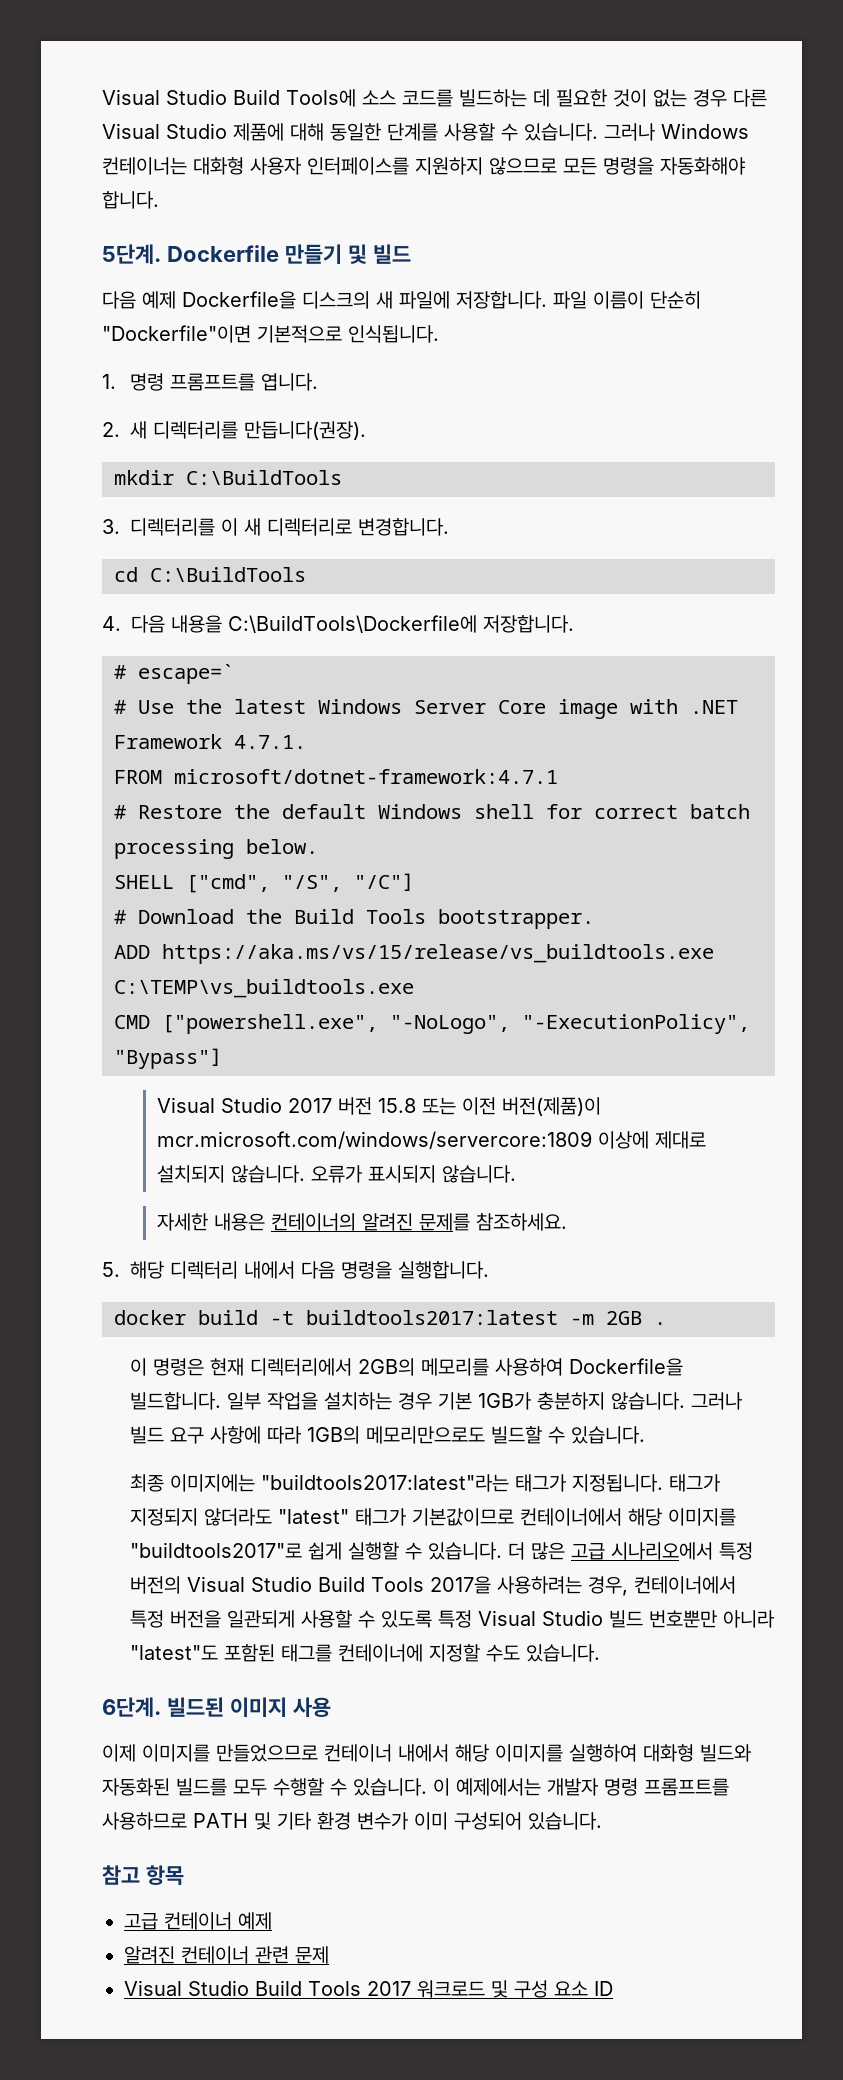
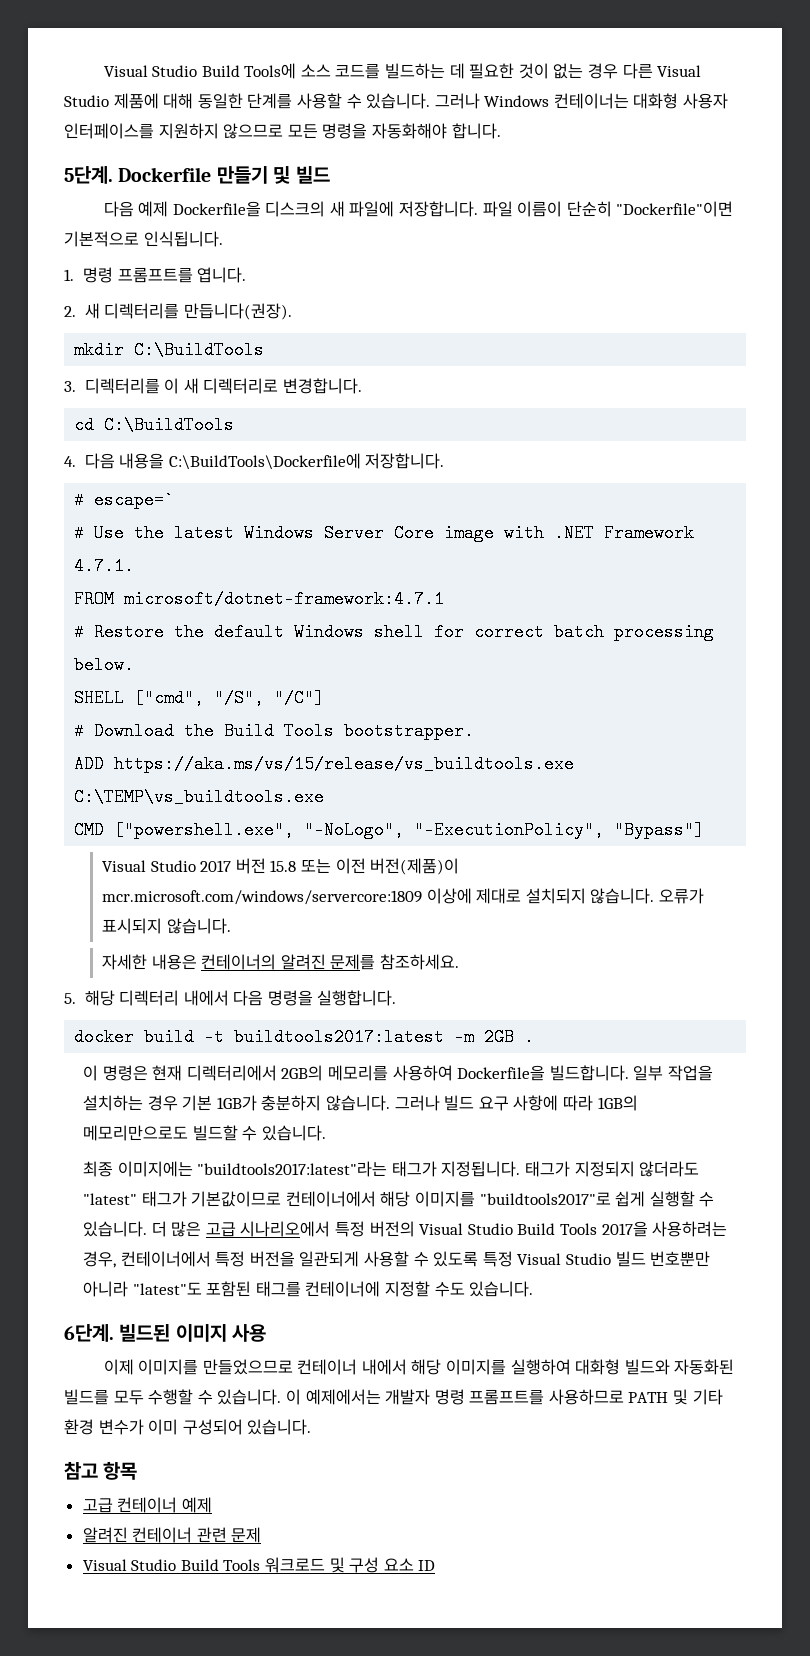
[367,1981,411,1996] 2017 -> (261, 1565) none

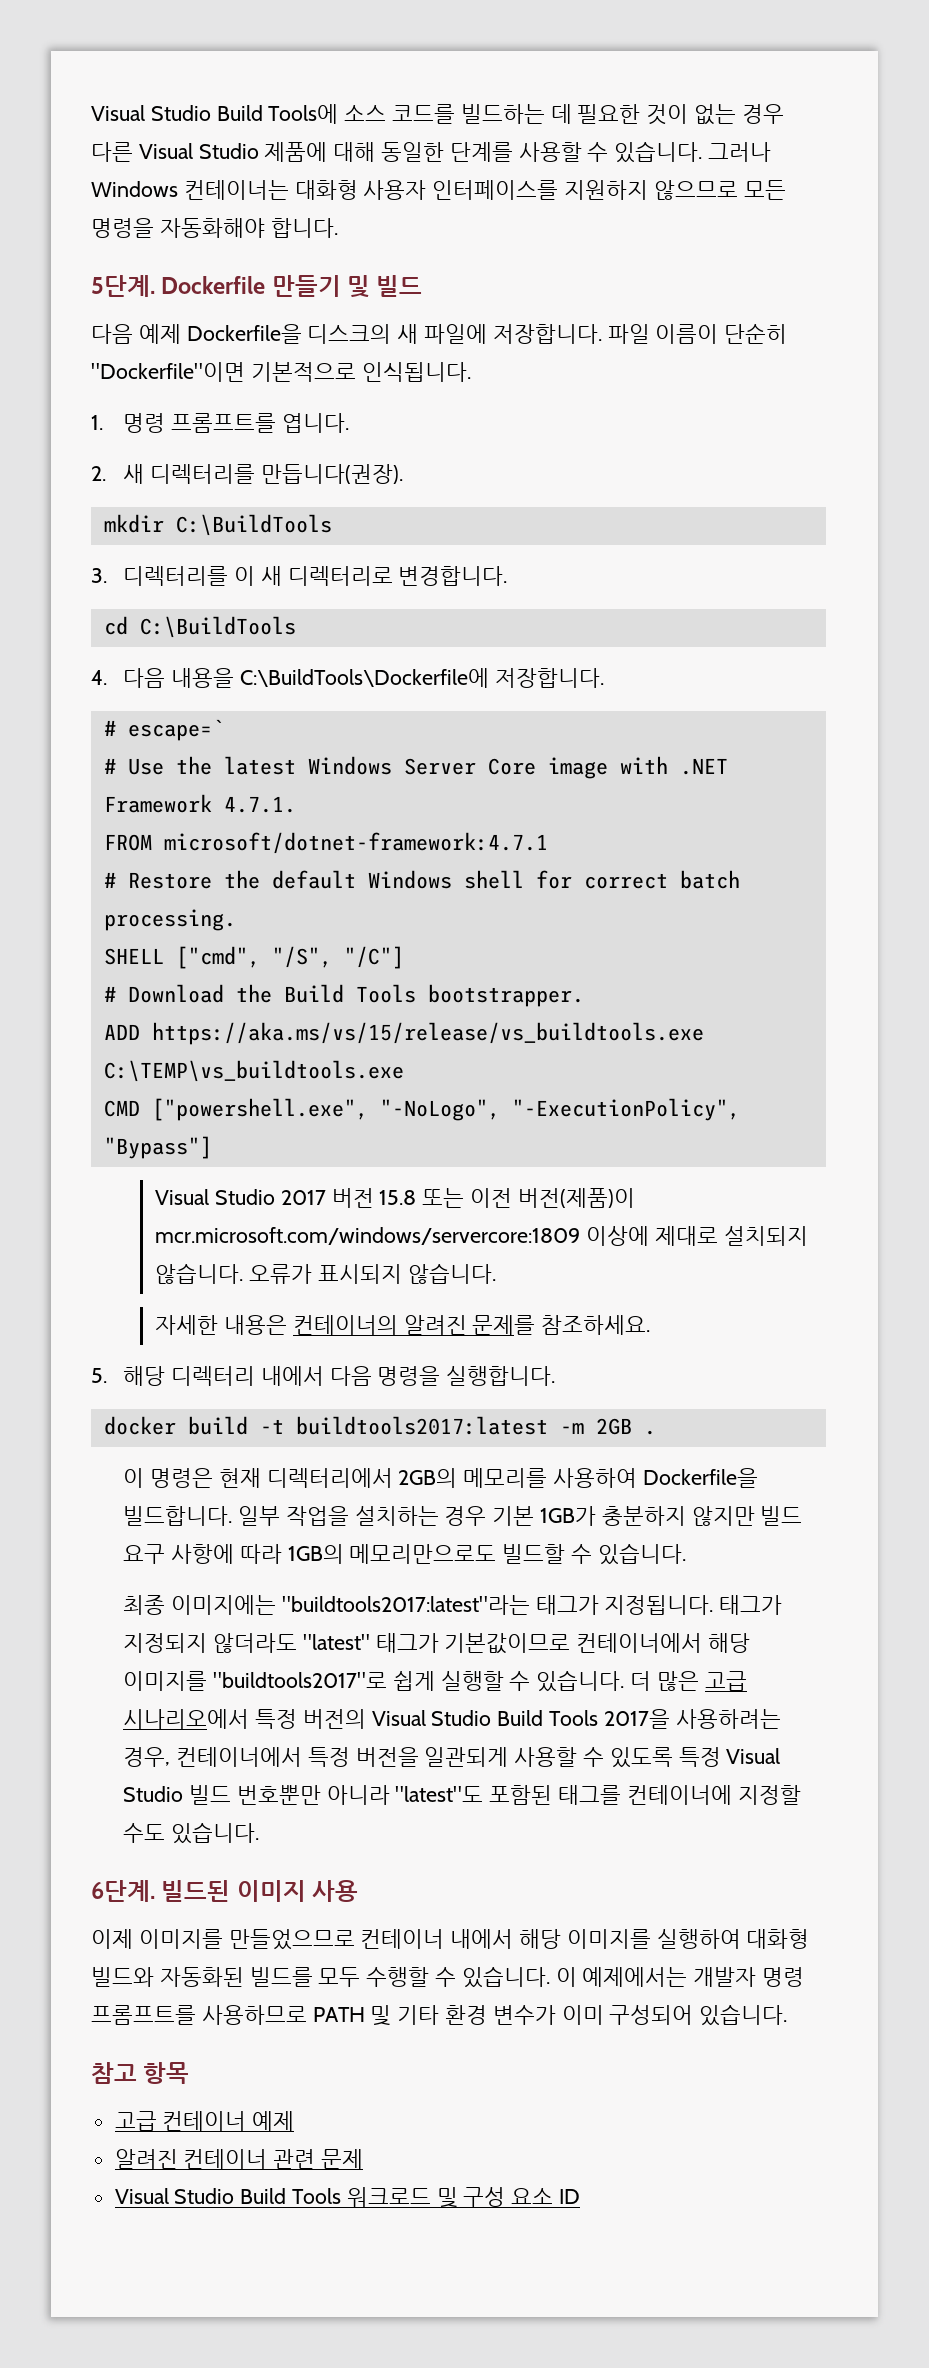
[614,623,715,641] [74,656,135,674] processing below. -> [103,909,236,931] processing.
[325,1095,440,1111] 않습니다. 그러나 -> [691,1506,755,1526] 않지만

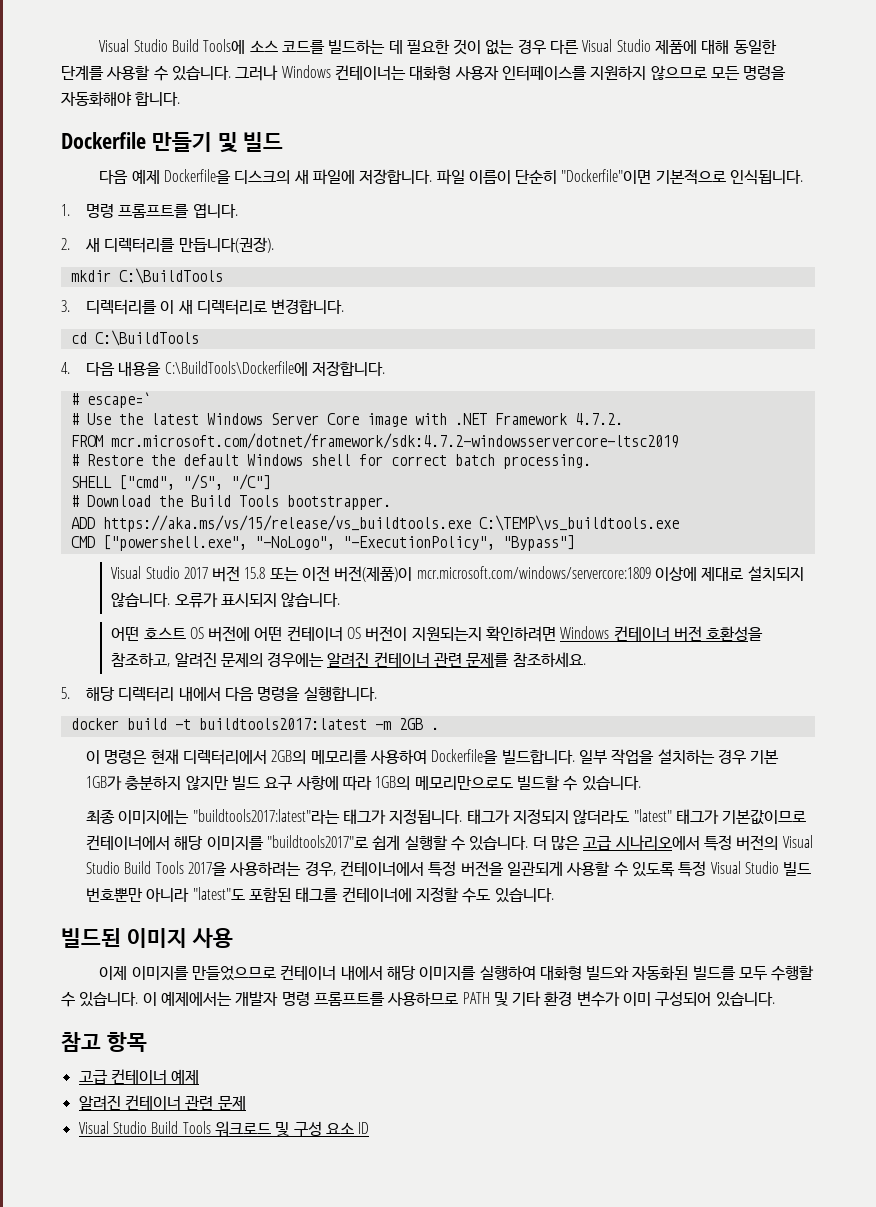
[91,275,155,297] 5단계. -> (181, 99) none
[223,796,296,813] 4.7.1. -> [574,413,623,425] 4.7.2.
[163,832,548,854] microsoft/dotnet-framework:4.7.1 -> [110,433,679,449] mcr.microsoft.com/dotnet/framework/sdk:4.7.2-windowsservercore-ltsc2019
[155,1315,467,1335] 자세한 내용은 컨테이너의 알려진 -> [111,626,764,642] [111,652,463,668] 어떤 호스트 OS 버전에 어떤 컨테이너 OS 버전이 지원되는지 확인하려면 Windows 컨테이너 버전 호환성을 참조하고, 알려진 문제의 경우에는 알려진 컨테이너 관련
[91,1880,155,1902] 6단계. -> (554, 895) none

